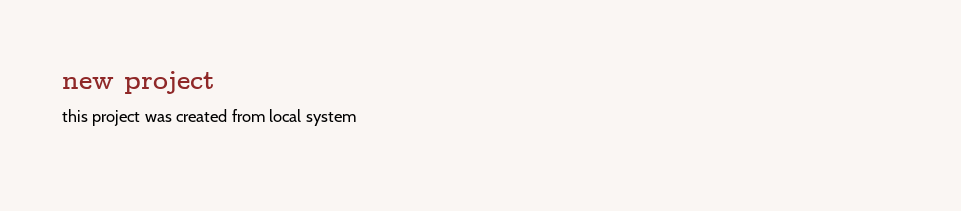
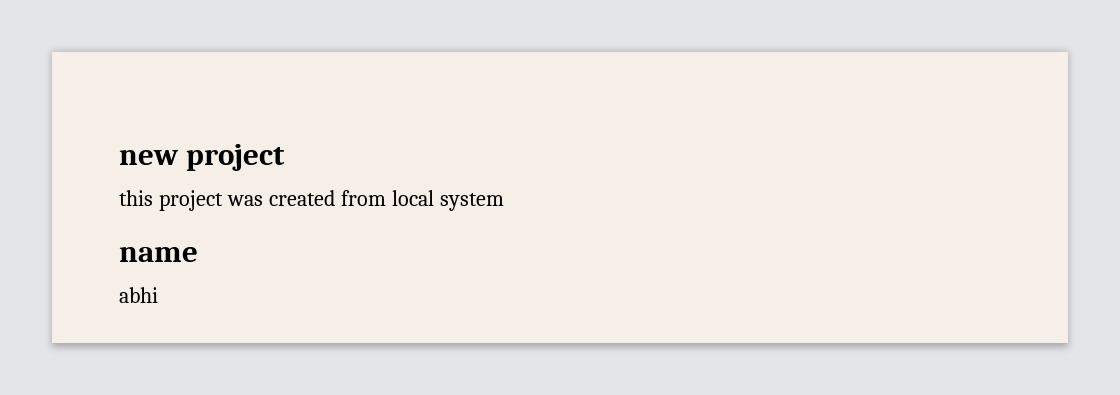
(356, 119) none -> [119,247,198,262] [119,287,158,303] // name // abhi

